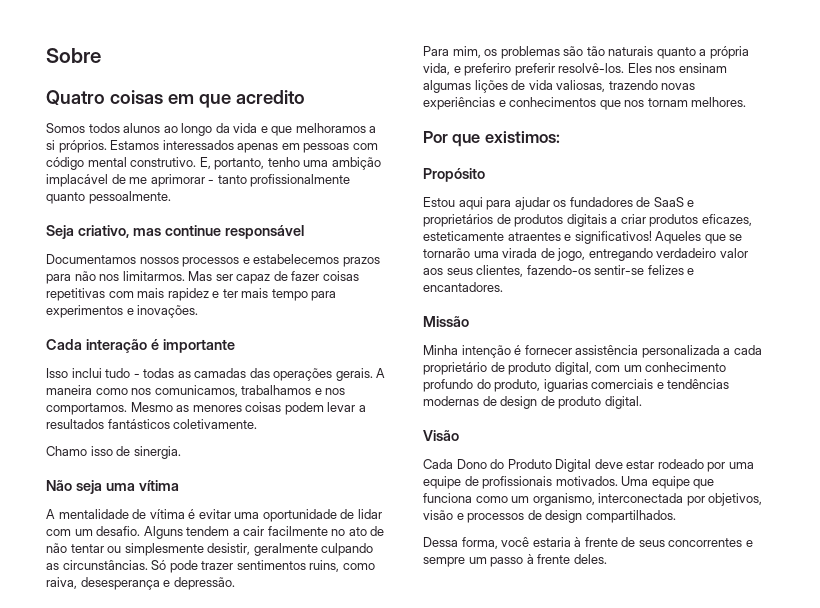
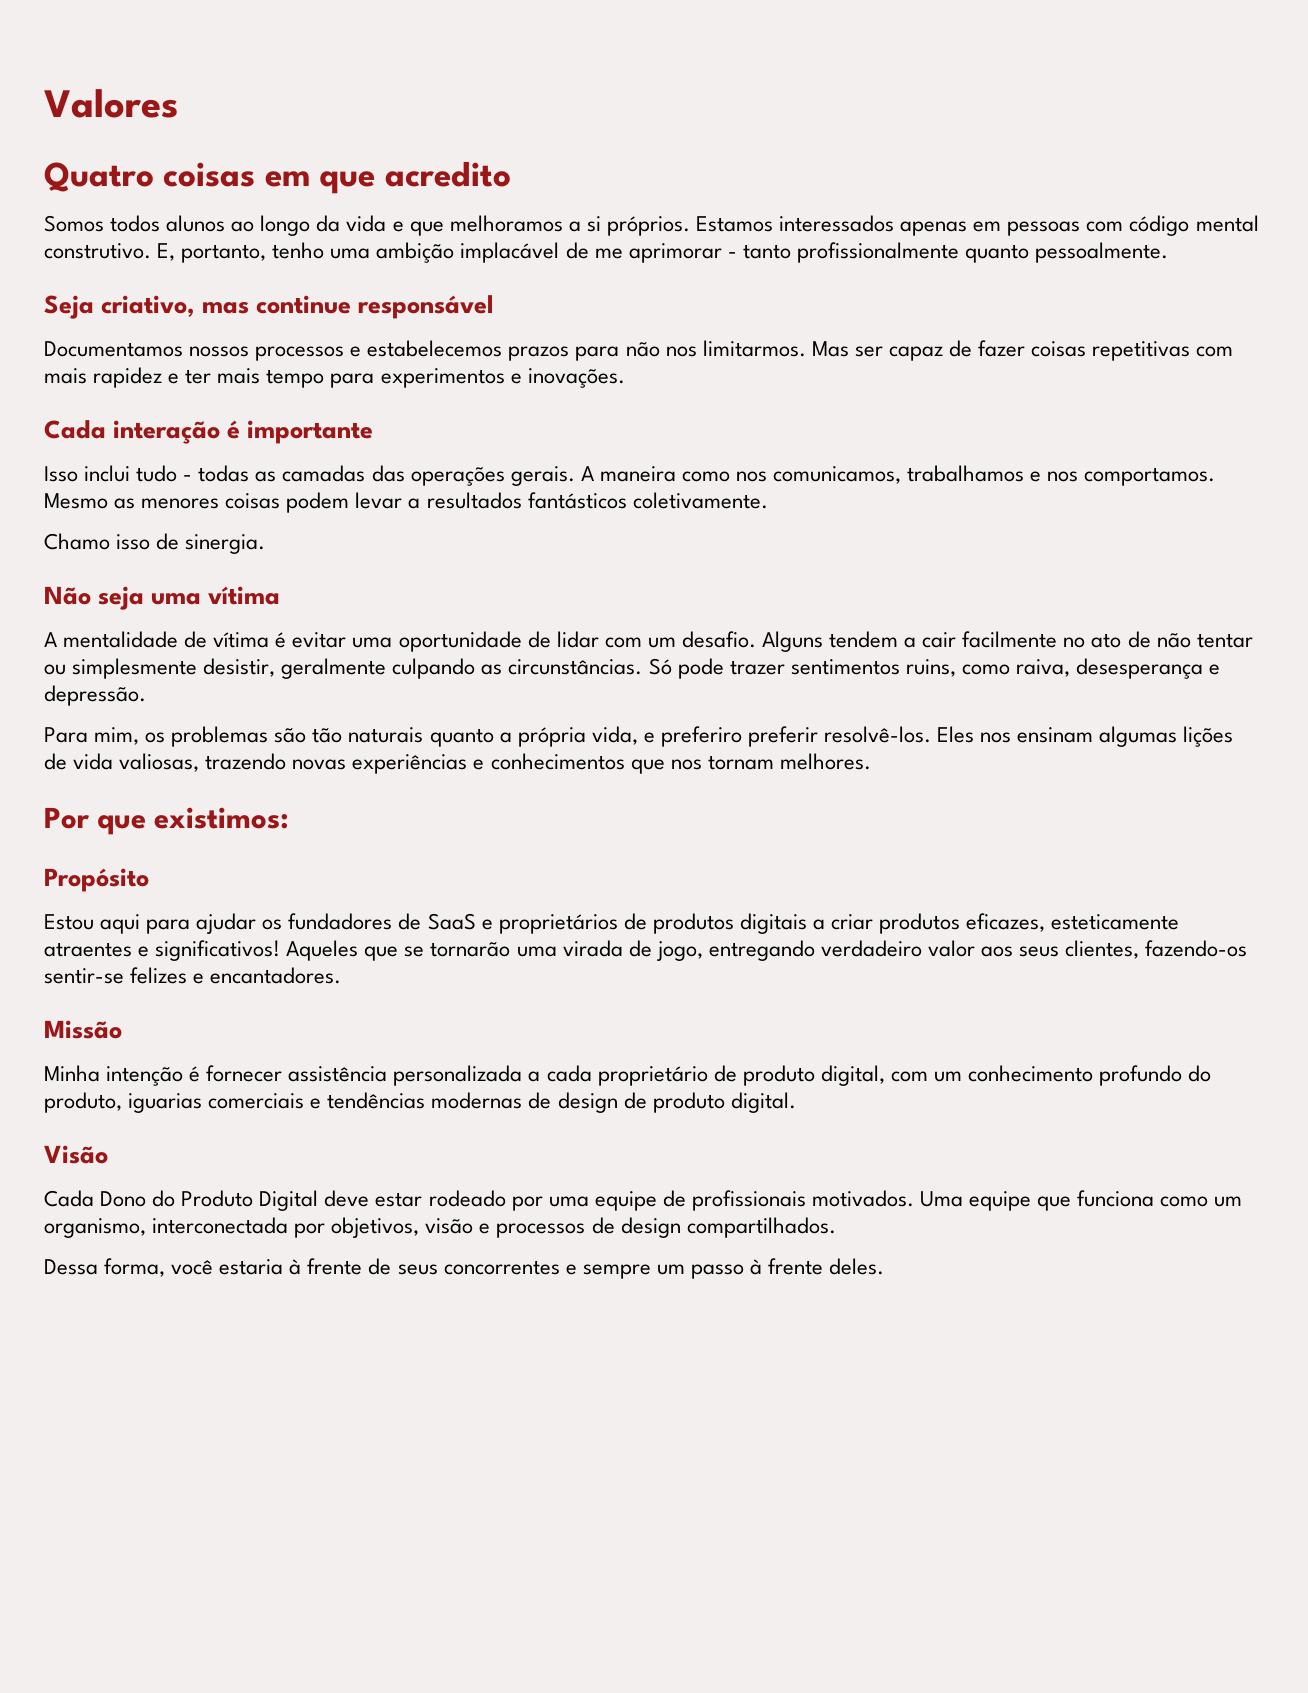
[46,48,101,63] Sobre -> [44,89,178,118] Valores

